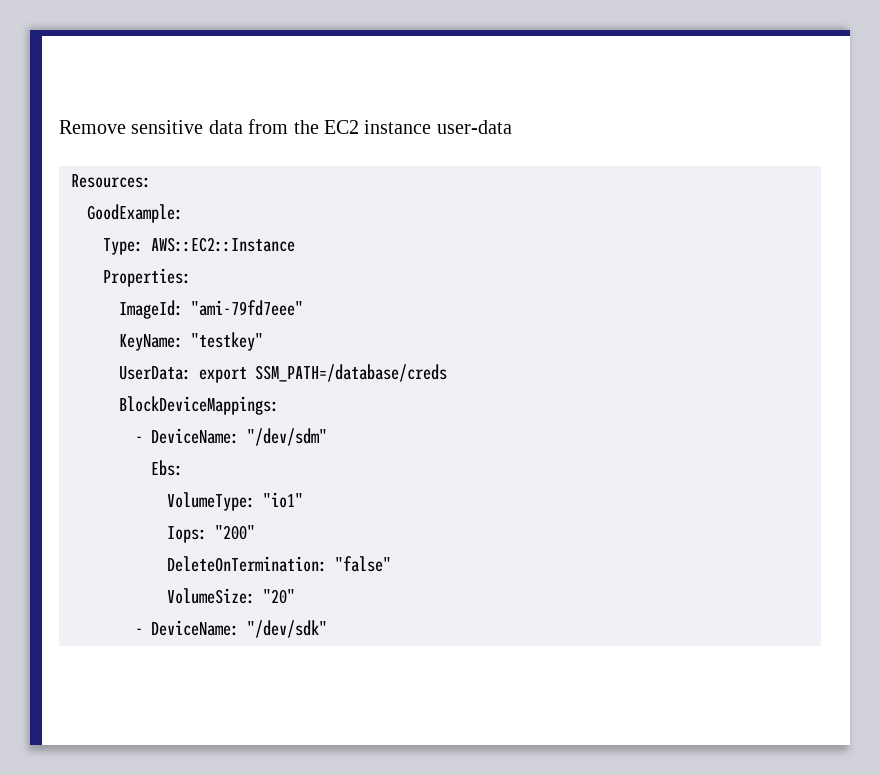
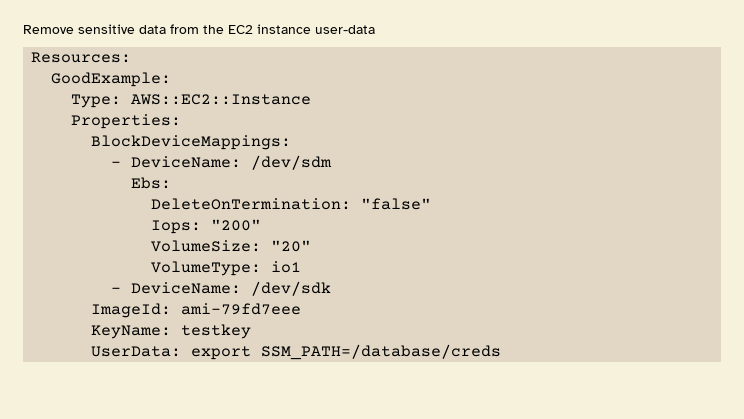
(191, 277) none -> [91,135,292,150] [111,155,333,170] [131,177,172,189] [151,198,432,210] [151,219,262,234] [151,240,312,252] [151,261,302,276] [111,281,332,296] // BlockDeviceMappings: // - DeviceName: /dev/sdm // Ebs: // DeleteOnTermination: "false" // Iops: "200" // VolumeSize: "20" // VolumeType: io1 // - DeviceName: /dev/sdk
[191,300,303,316] "ami-79fd7eee" -> [181,303,302,315] ami-79fd7eee
[191,332,263,351] "testkey" -> [181,324,252,339] testkey
[119,396,279,415] [135,428,327,446] [151,460,183,476] [167,492,303,511] [167,525,255,543] [167,556,391,572] [167,588,295,604] [135,620,327,638] // BlockDeviceMappings: // - DeviceName: "/dev/sdm" // Ebs: // VolumeType: "io1" // Iops: "200" // DeleteOnTermination: "false" // VolumeSize: "20" // - DeviceName: "/dev/sdk" -> (502, 352) none

